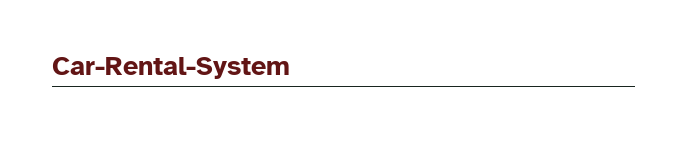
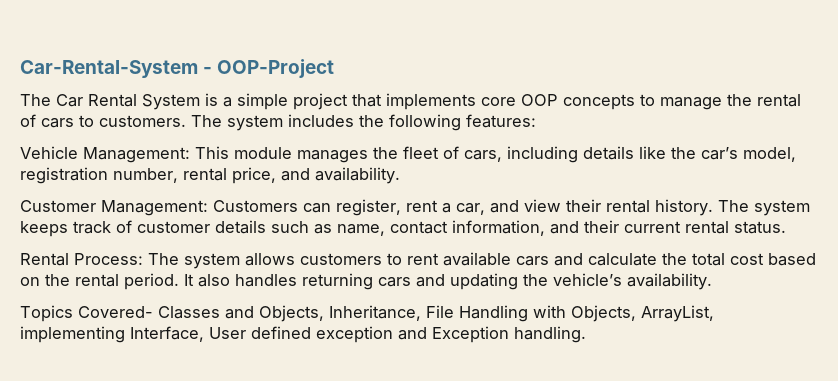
(290, 68) none -> [203,59,335,78] [20,93,801,110] [20,114,536,131] [20,146,796,163] [20,167,400,184] [20,199,810,216] [20,220,786,237] [20,252,816,269] [20,273,712,290] [20,305,714,322] [20,326,586,343] - OOP-Project // The Car Rental System is a simple project that implements core OOP concepts to manage the rental of cars to customers. The system includes the following features: // Vehicle Management: This module manages the fleet of cars, including details like the car’s model, registration number, rental price, and availability. // Customer Management: Customers can register, rent a car, and view their rental history. The system keeps track of customer details such as name, contact information, and their current rental status. // Rental Process: The system allows customers to rent available cars and calculate the total cost based on the rental period. It also handles returning cars and updating the vehicle’s availability. // Topics Covered- Classes and Objects, Inheritance, File Handling with Objects, ArrayList, implementing Interface, User defined exception and Exception handling.

